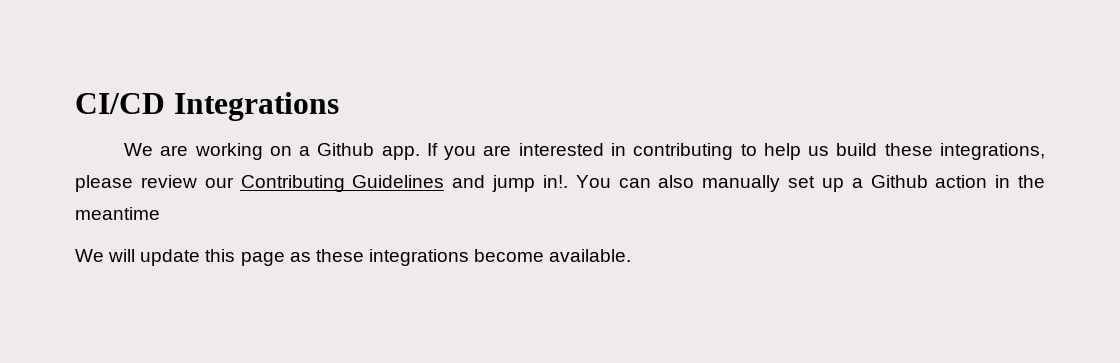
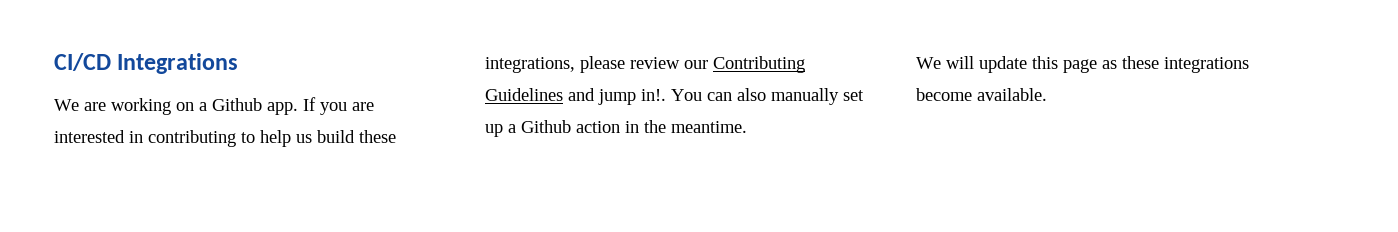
[75,207,160,220] meantime -> [671,121,747,133] meantime.

